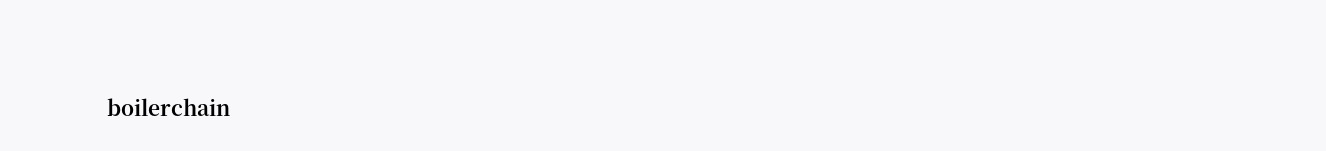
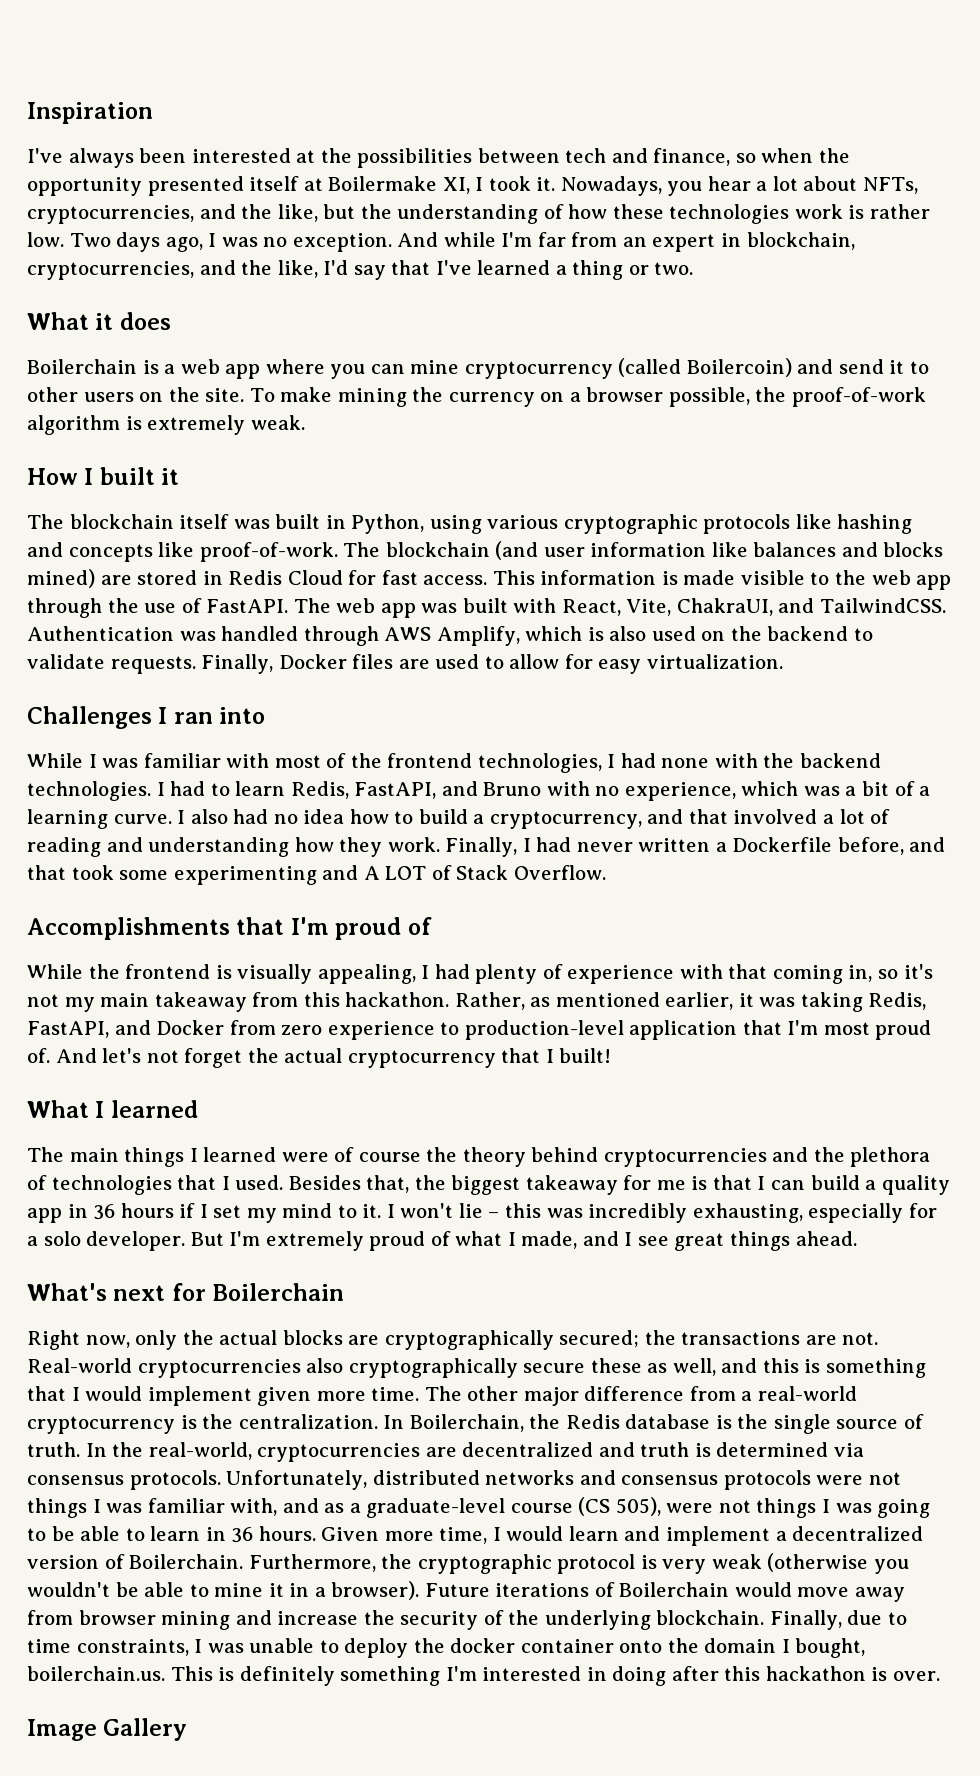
[107,98,230,116] boilerchain -> [27,102,153,124] [27,148,850,168] [27,176,919,196] [27,204,930,224] [27,232,855,252] [27,260,694,280] [27,312,171,330] [27,358,930,379] [27,387,927,407] [27,415,305,435] [27,467,180,485] [27,514,913,534] [27,541,944,562] [27,569,952,590] [27,598,947,618] [27,626,873,646] [27,654,783,674] [27,706,266,729] [27,753,882,773] [27,781,931,801] [27,809,891,829] [27,837,946,857] [27,865,606,885] [27,917,432,940] [27,964,933,984] [27,992,927,1012] [27,1020,932,1040] [27,1048,612,1068] [27,1100,198,1118] [27,1147,931,1167] [27,1175,950,1195] [27,1203,937,1223] [27,1231,857,1251] [27,1283,345,1301] [27,1330,879,1350] [27,1358,926,1378] [27,1386,857,1406] [27,1414,924,1434] [27,1442,864,1462] [27,1470,901,1490] [27,1497,931,1518] [27,1526,924,1546] [27,1553,909,1574] [27,1581,906,1602] [27,1610,907,1630] [27,1638,866,1658] [27,1666,940,1686] [27,1718,188,1741] Inspiration // I've always been interested at the possibilities between tech and finance, so when the opportunity presented itself at Boilermake XI, I took it. Nowadays, you hear a lot about NFTs, cryptocurrencies, and the like, but the understanding of how these technologies work is rather low. Two days ago, I was no exception. And while I'm far from an expert in blockchain, cryptocurrencies, and the like, I'd say that I've learned a thing or two. // What it does // Boilerchain is a web app where you can mine cryptocurrency (called Boilercoin) and send it to other users on the site. To make mining the currency on a browser possible, the proof-of-work algorithm is extremely weak. // How I built it // The blockchain itself was built in Python, using various cryptographic protocols like hashing and concepts like proof-of-work. The blockchain (and user information like balances and blocks mined) are stored in Redis Cloud for fast access. This information is made visible to the web app through the use of FastAPI. The web app was built with React, Vite, ChakraUI, and TailwindCSS. Authentication was handled through AWS Amplify, which is also used on the backend to validate requests. Finally, Docker files are used to allow for easy virtualization. // Challenges I ran into // While I was familiar with most of the frontend technologies, I had none with the backend technologies. I had to learn Redis, FastAPI, and Bruno with no experience, which was a bit of a learning curve. I also had no idea how to build a cryptocurrency, and that involved a lot of reading and understanding how they work. Finally, I had never written a Dockerfile before, and that took some experimenting and A LOT of Stack Overflow. // Accomplishments that I'm proud of // While the frontend is visually appealing, I had plenty of experience with that coming in, so it's not my main takeaway from this hackathon. Rather, as mentioned earlier, it was taking Redis, FastAPI, and Docker from zero experience to production-level application that I'm most proud of. And let's not forget the actual cryptocurrency that I built! // What I learned // The main things I learned were of course the theory behind cryptocurrencies and the plethora of technologies that I used. Besides that, the biggest takeaway for me is that I can build a quality app in 36 hours if I set my mind to it. I won't lie – this was incredibly exhausting, especially for a solo developer. But I'm extremely proud of what I made, and I see great things ahead. // What's next for Boilerchain // Right now, only the actual blocks are cryptographically secured; the transactions are not. Real-world cryptocurrencies also cryptographically secure these as well, and this is something that I would implement given more time. The other major difference from a real-world cryptocurrency is the centralization. In Boilerchain, the Redis database is the single source of truth. In the real-world, cryptocurrencies are decentralized and truth is determined via consensus protocols. Unfortunately, distributed networks and consensus protocols were not things I was familiar with, and as a graduate-level course (CS 505), were not things I was going to be able to learn in 36 hours. Given more time, I would learn and implement a decentralized version of Boilerchain. Furthermore, the cryptographic protocol is very weak (otherwise you wouldn't be able to mine it in a browser). Future iterations of Boilerchain would move away from browser mining and increase the security of the underlying blockchain. Finally, due to time constraints, I was unable to deploy the docker container onto the domain I bought, boilerchain.us. This is definitely something I'm interested in doing after this hackathon is over. // Image Gallery

